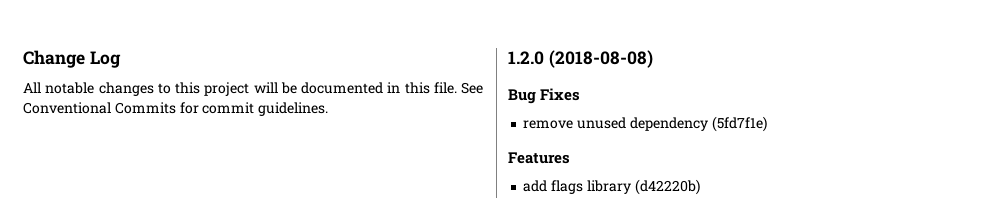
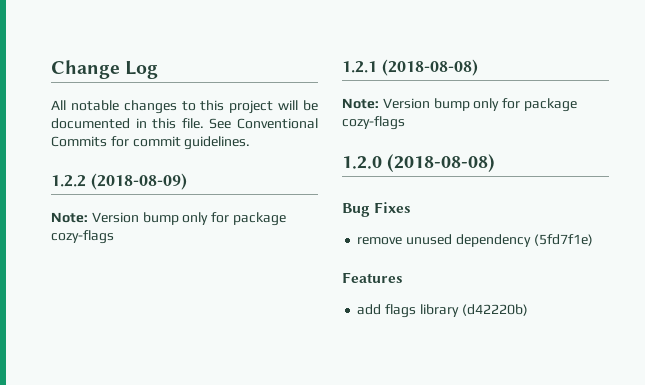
(329, 109) none -> [51,173,187,190] [51,212,286,226] [51,230,114,244] [342,59,478,76] [342,98,577,112] [342,116,405,130] // 1.2.2 (2018-08-09) // Note: Version bump only for package cozy-flags // 1.2.1 (2018-08-08) // Note: Version bump only for package cozy-flags

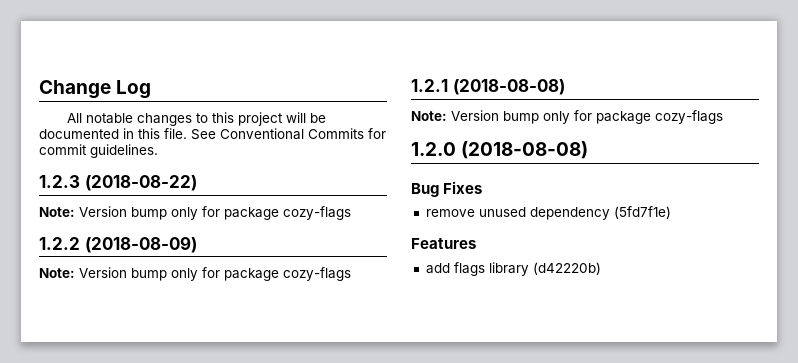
(251, 143) none -> [39,175,197,191] [39,206,351,220] // 1.2.3 (2018-08-22) // Note: Version bump only for package cozy-flags

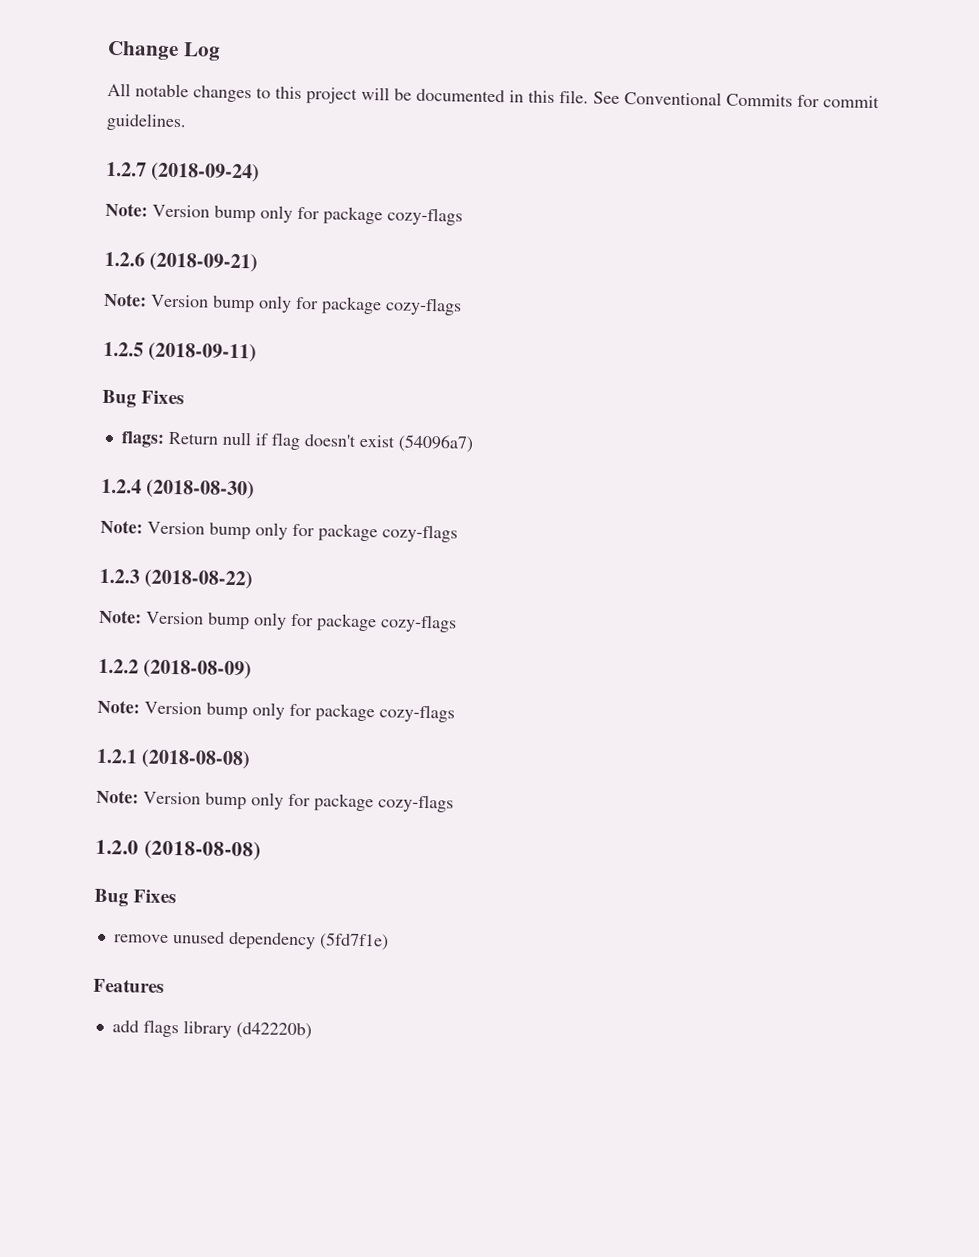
(158, 151) none -> [106,161,261,183] [105,202,463,226] [104,251,259,273] [104,292,462,316] [103,341,258,363] [102,389,185,408] [120,431,474,453] [101,478,256,500] [100,519,458,543] // 1.2.7 (2018-09-24) // Note: Version bump only for package cozy-flags // 1.2.6 (2018-09-21) // Note: Version bump only for package cozy-flags // 1.2.5 (2018-09-11) // Bug Fixes // flags: Return null if flag doesn't exist (54096a7) // 1.2.4 (2018-08-30) // Note: Version bump only for package cozy-flags

